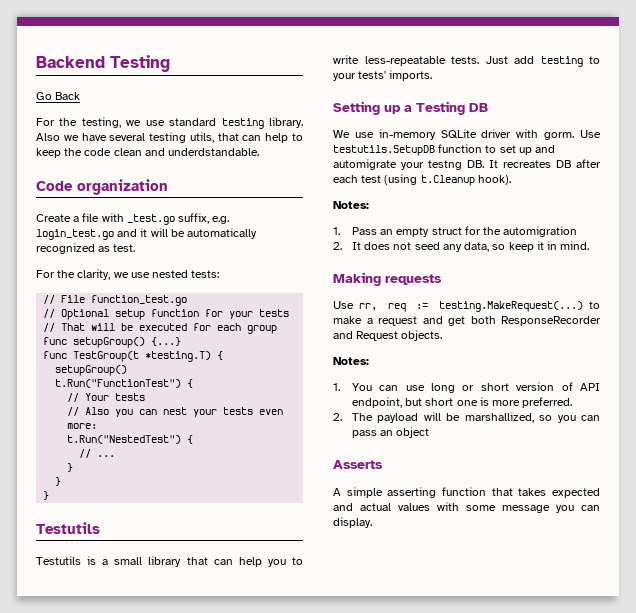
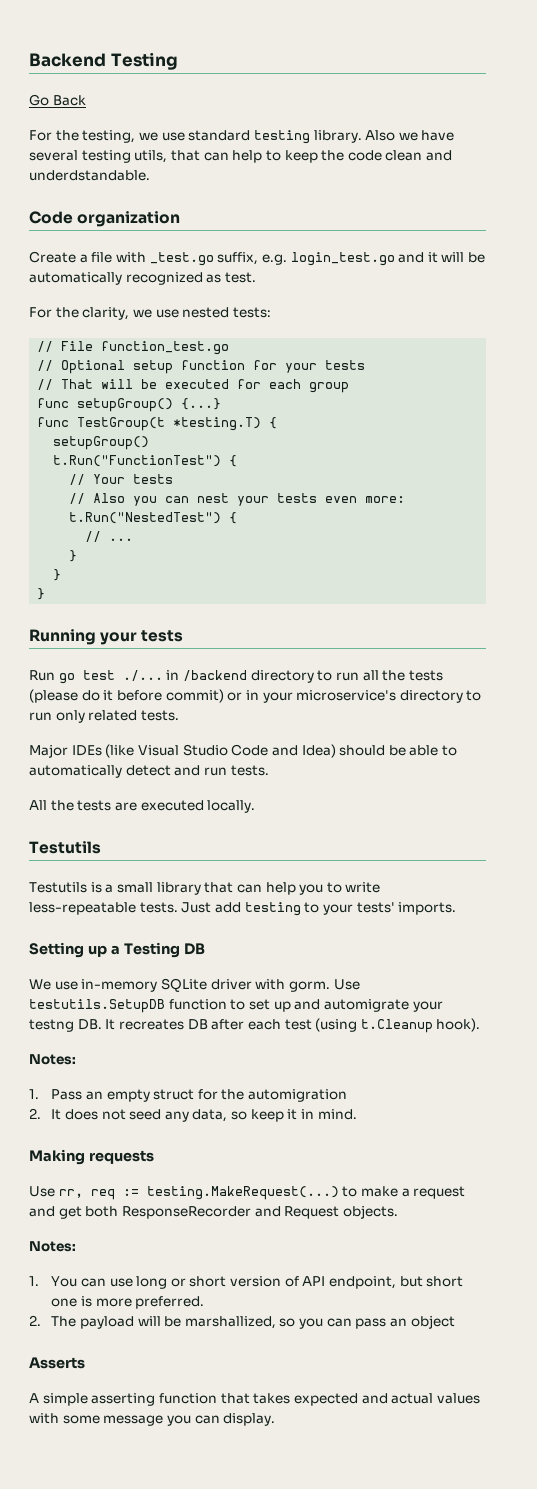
(50, 495) none -> [29,629,184,645] [29,670,443,684] [29,689,482,703] [29,710,179,723] [29,744,458,758] [29,765,269,778] [29,800,256,813] // Running your tests // Run go test ./... in /backend directory to run all the tests (please do it before commit) or in your microservice's directory to run only related tests. // Major IDEs (like Visual Studio Code and Idea) should be able to automatically detect and run tests. // All the tests are executed locally.

